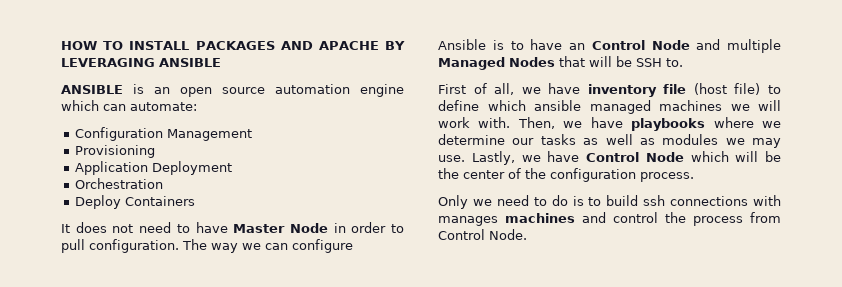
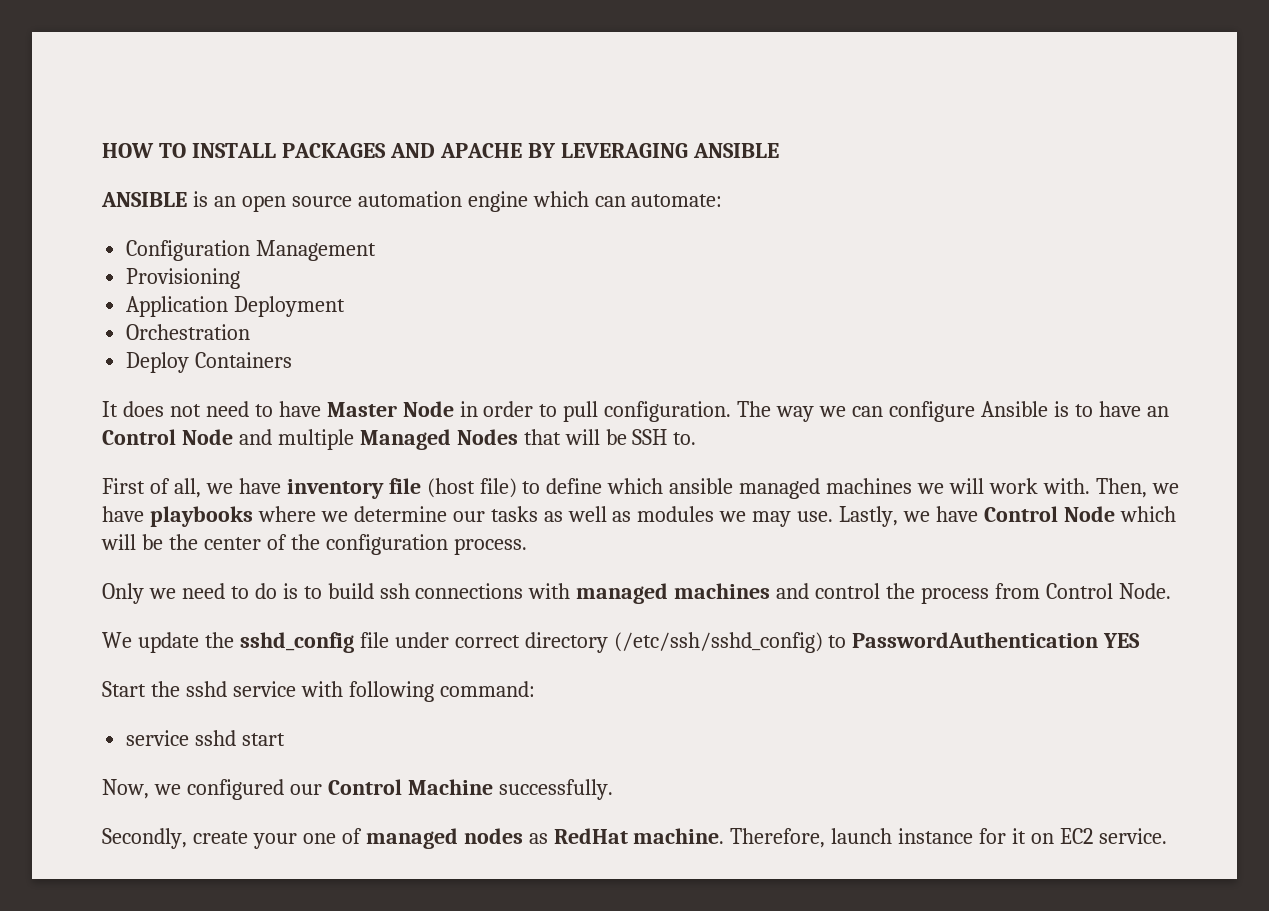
[438,216,498,226] manages -> [576,583,669,604] managed
(527, 234) none -> [102,632,1141,653] [102,681,535,702] [126,730,286,746] [102,779,613,800] [102,828,1167,849] // We update the sshd_config file under correct directory (/etc/ssh/sshd_config) to PasswordAuthentication YES // Start the sshd service with following command: // service sshd start // Now, we configured our Control Machine successfully. // Secondly, create your one of managed nodes as RedHat machine. Therefore, launch instance for it on EC2 service.

